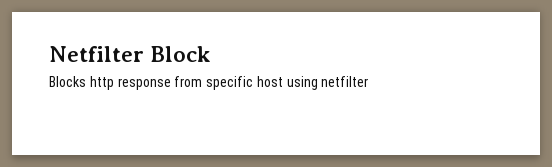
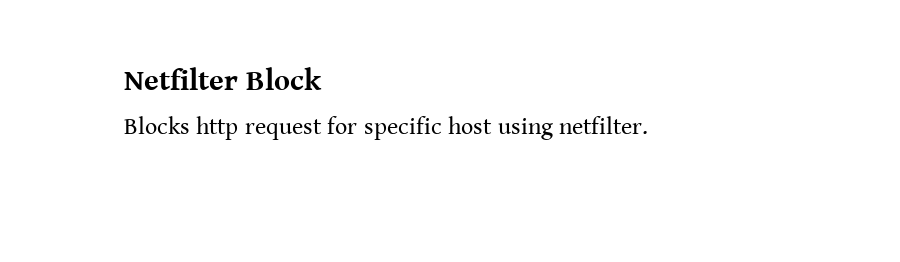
[117,76,203,90] response from -> [244,116,358,140] request for
[321,76,369,87] netfilter -> [559,116,649,134] netfilter.

